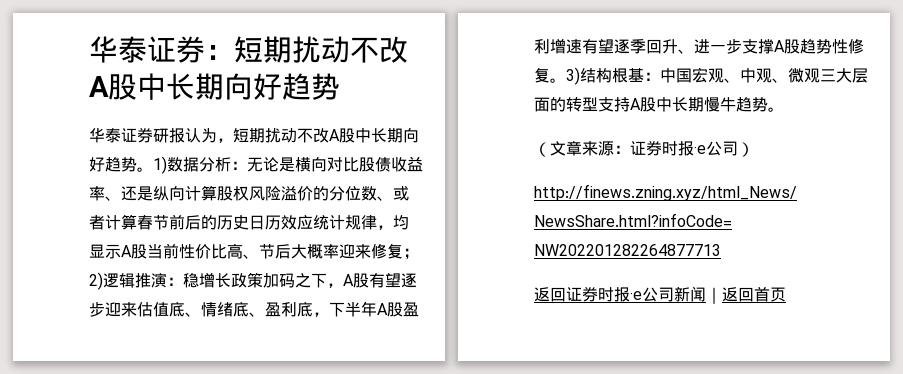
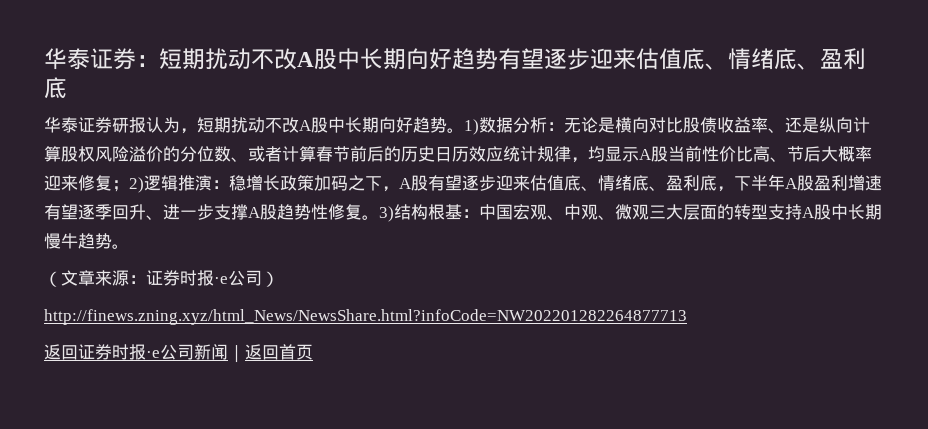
(340, 86) none -> [498,48,866,70] [44,77,67,99] 有望逐步迎来估值底、情绪底、盈利底

